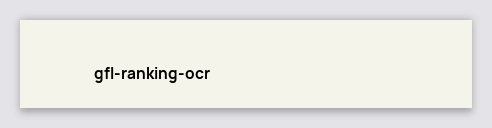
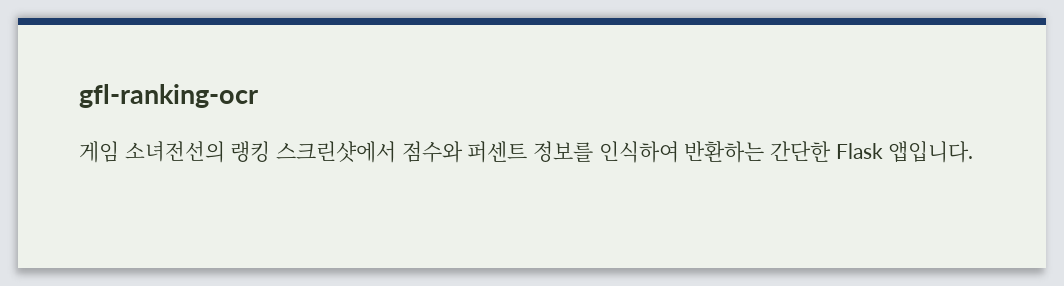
(210, 75) none -> [79,141,974,163] // 게임 소녀전선의 랭킹 스크린샷에서 점수와 퍼센트 정보를 인식하여 반환하는 간단한 Flask 앱입니다.

